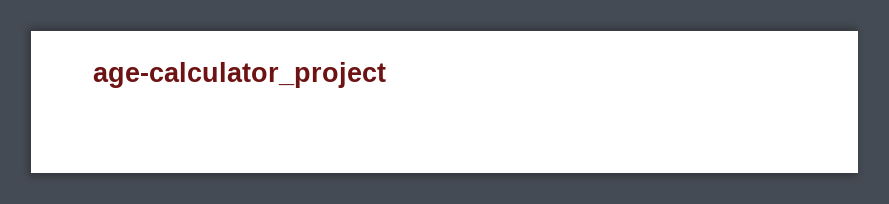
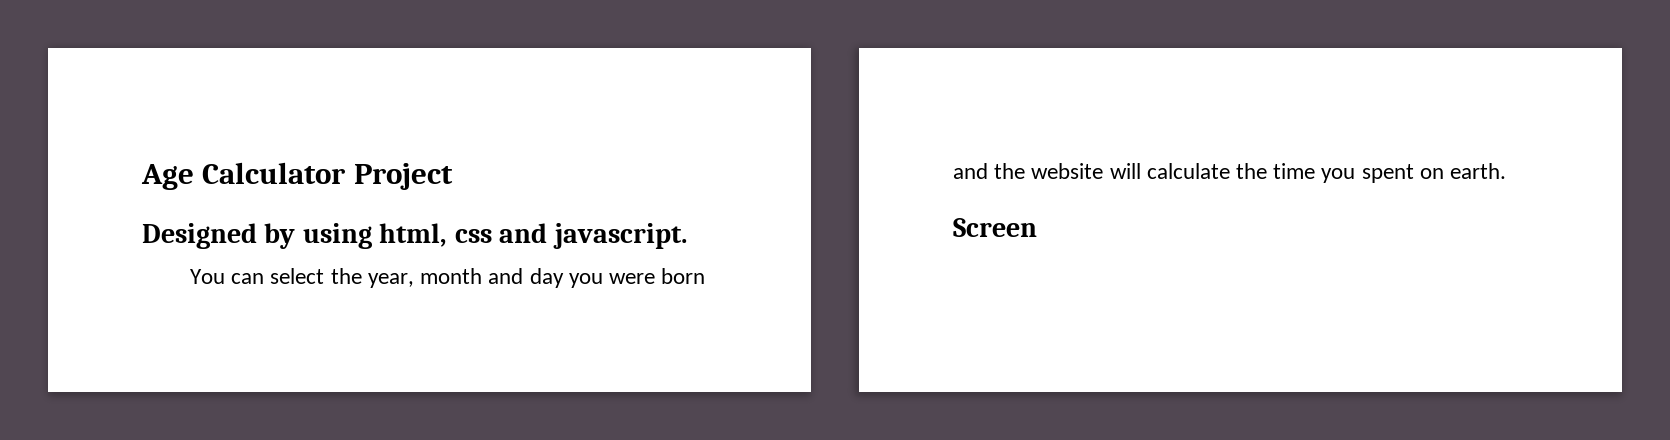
[93,62,386,88] age-calculator_project -> [141,162,453,190] [142,223,687,249] [190,268,706,288] [953,163,1507,183] [953,218,1037,237] Age Calculator Project // Designed by using html, css and javascript. // You can select the year, month and day you were born and the website will calculate the time you spent on earth. // Screen

